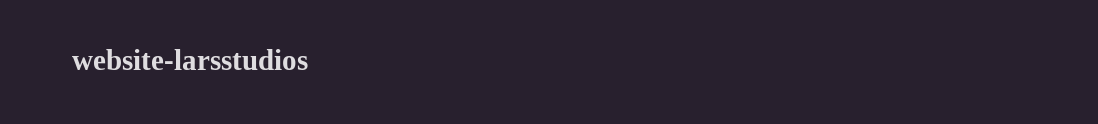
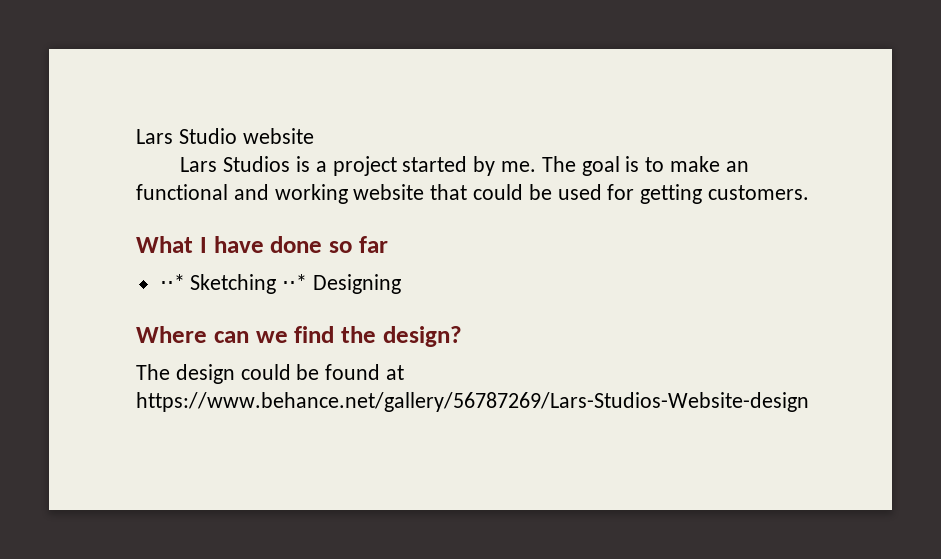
[72,49,308,70] website-larsstudios -> [136,128,314,144] [180,156,749,176] [136,184,810,204] [136,236,388,253] [159,274,402,294] [136,326,462,347] [136,364,405,384] [136,392,809,412] Lars Studio website // Lars Studios is a project started by me. The goal is to make an functional and working website that could be used for getting customers. // What I have done so far // ⋅⋅* Sketching ⋅⋅* Designing // Where can we find the design? // The design could be found at https://www.behance.net/gallery/56787269/Lars-Studios-Website-design

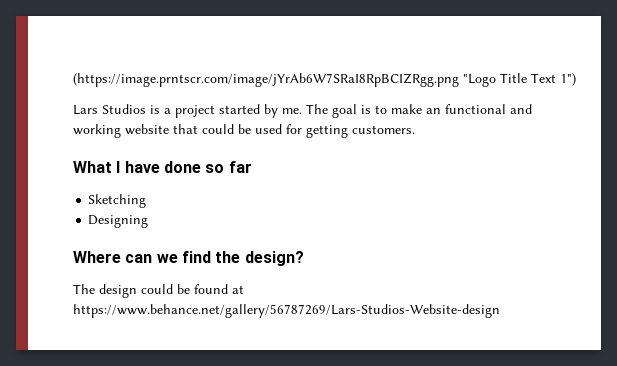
[136,128,314,144] Lars Studio website -> [73,73,576,87] (https://image.prntscr.com/image/jYrAb6W7SRaI8RpBCIZRgg.png "Logo Title Text 1")
[159,274,185,290] ⋅⋅* -> (252, 167) none
[282,274,308,290] ⋅⋅* -> (147, 201) //

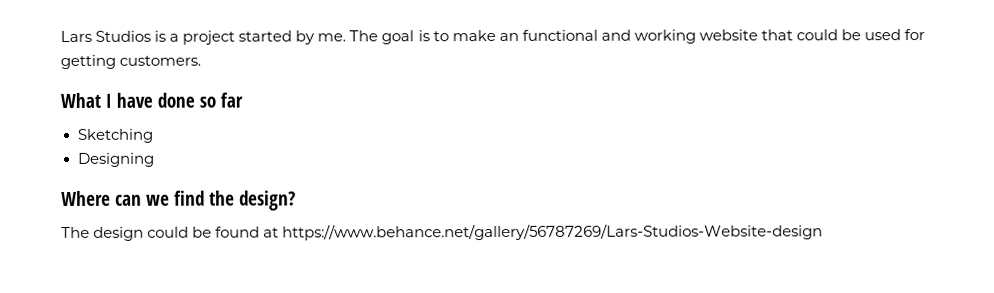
[73,73,576,87] (https://image.prntscr.com/image/jYrAb6W7SRaI8RpBCIZRgg.png "Logo Title Text 1") // -> (60, 36) none

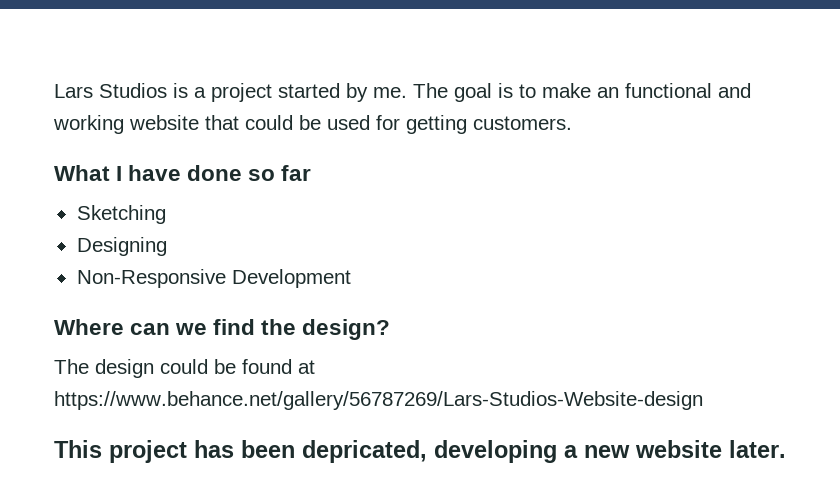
(155, 159) none -> [76,269,351,288] // Non-Responsive Development
(824, 232) none -> [54,440,786,463] // This project has been depricated, developing a new website later.

